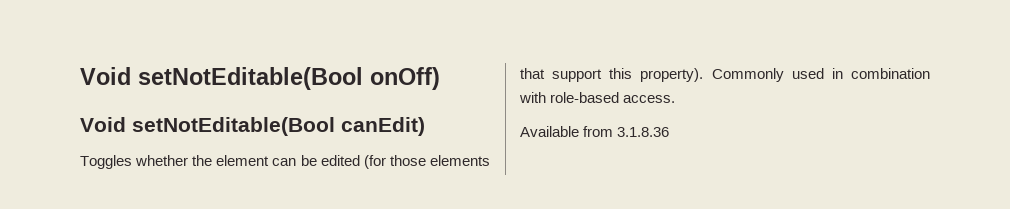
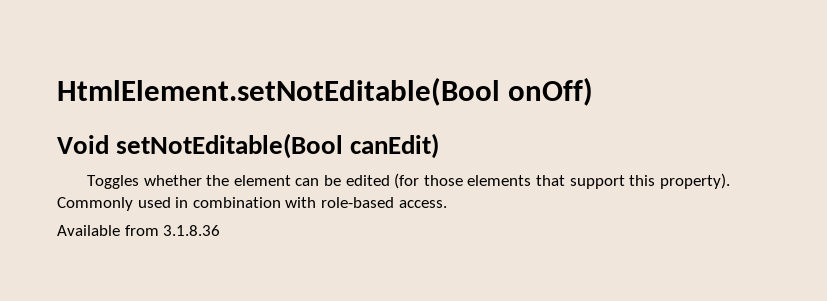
[80,67,363,90] Void setNotEditable(Bool -> [57,77,500,106] HtmlElement.setNotEditable(Bool

